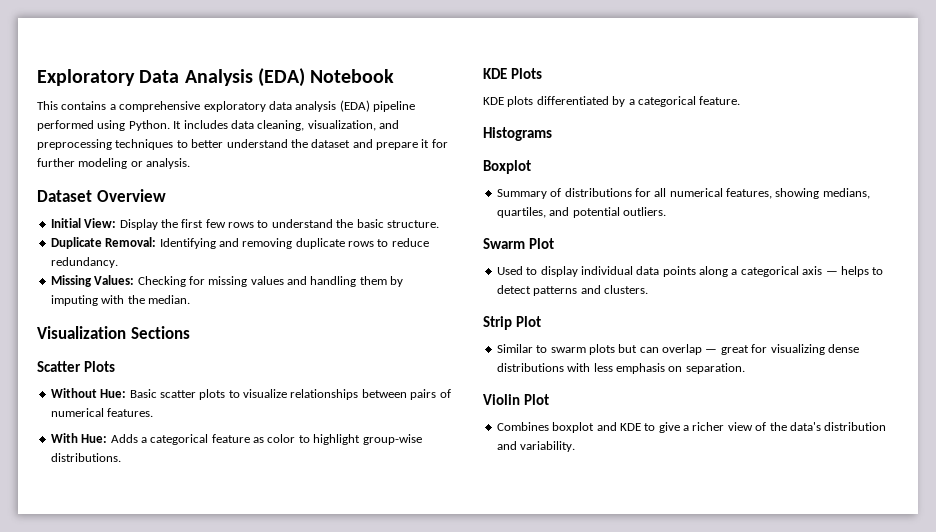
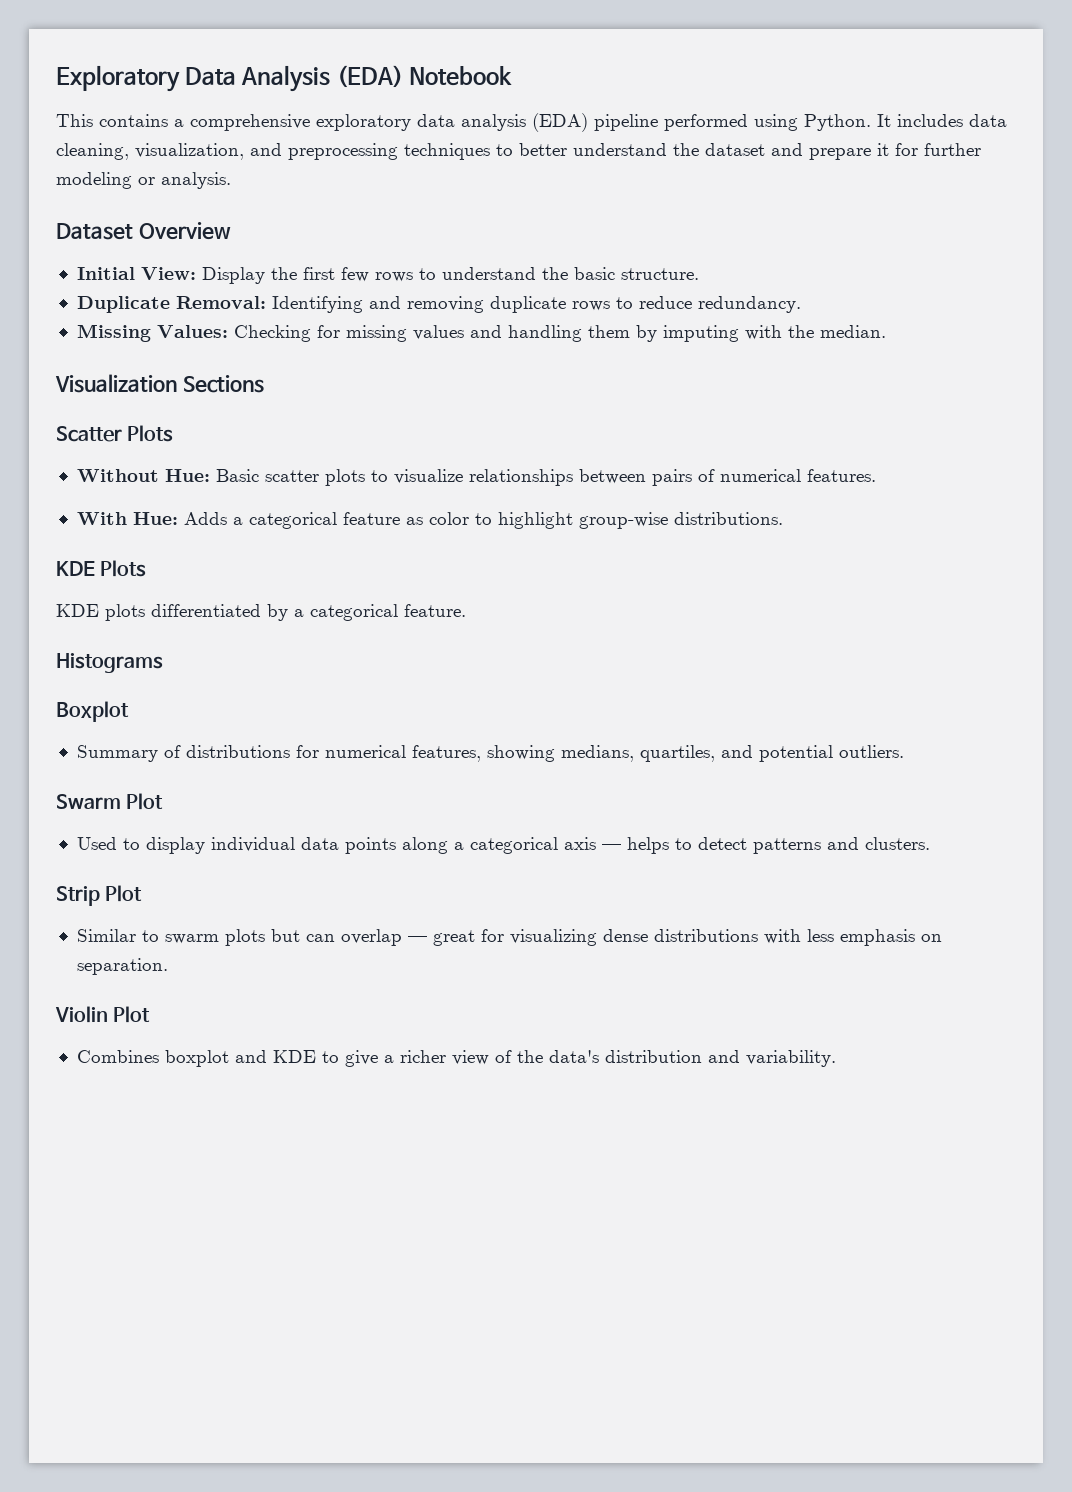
[654,188,667,197] all -> (319, 751) none

